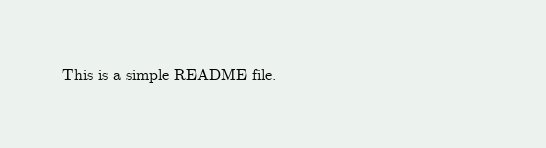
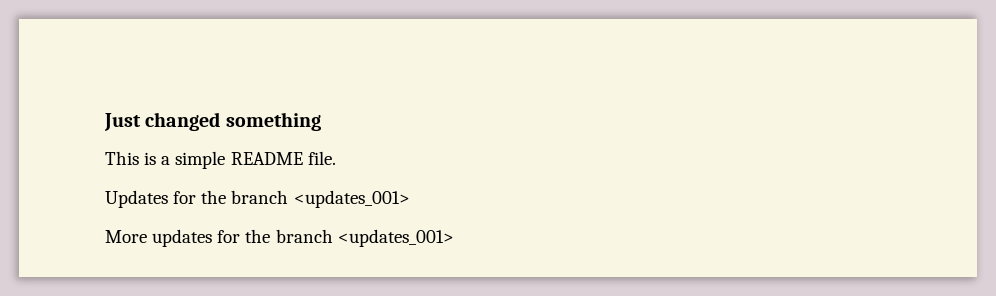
(62, 74) none -> [104,112,321,131] Just changed something //
(276, 74) none -> [105,190,410,208] [105,229,454,247] // Updates for the branch <updates_001> // More updates for the branch <updates_001>

